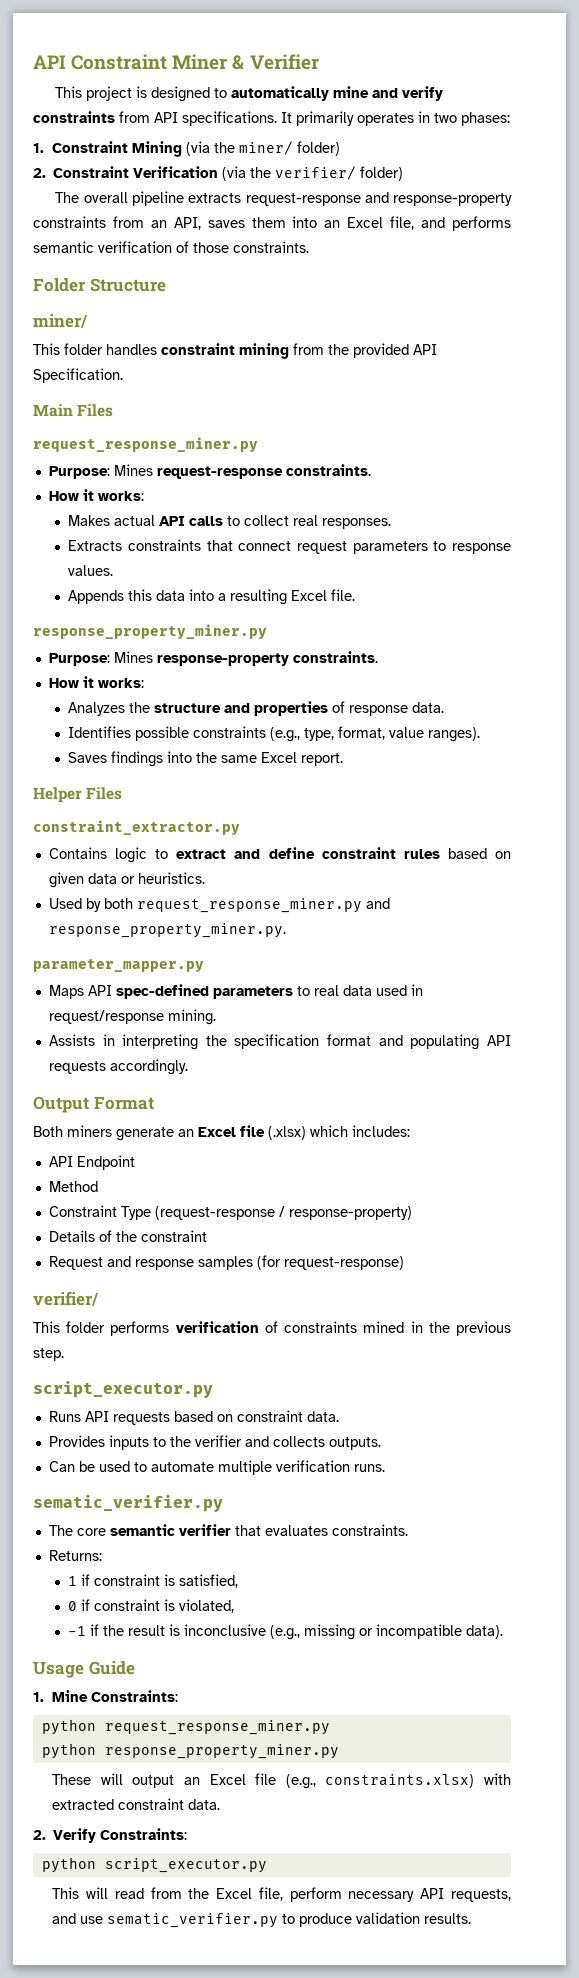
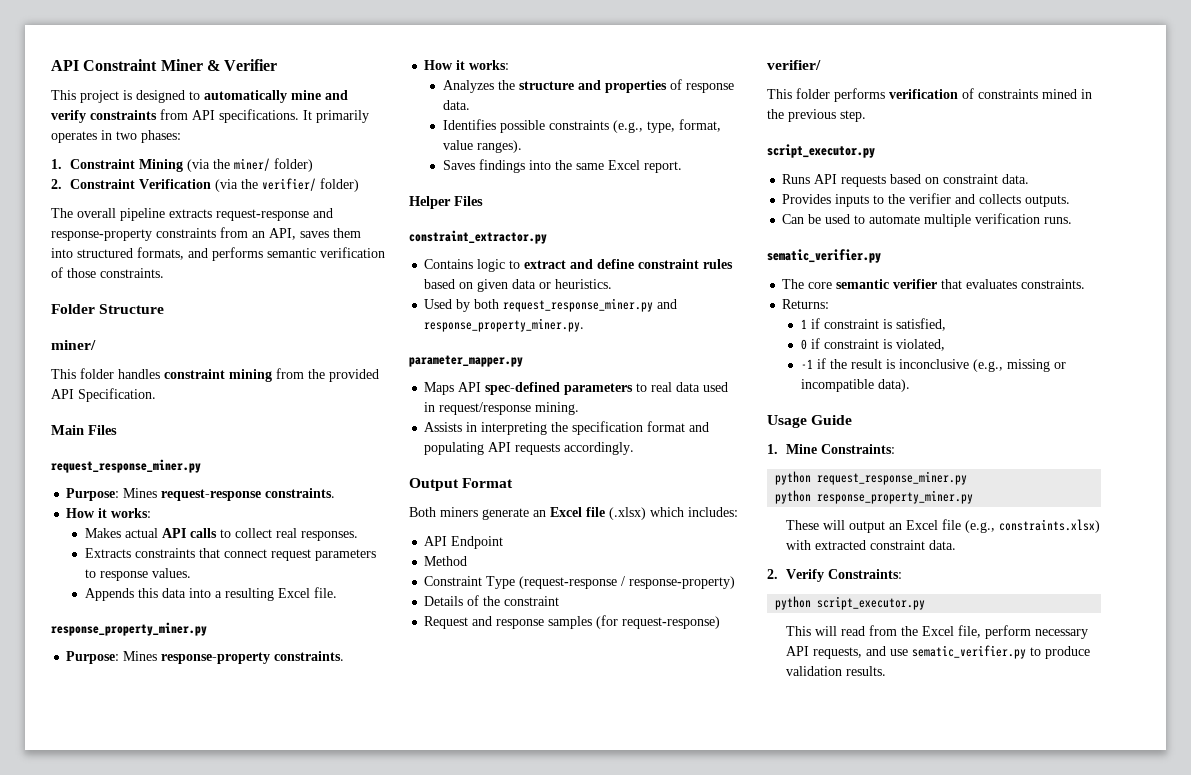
[324,216,415,230] an Excel file, -> [77,247,184,260] structured formats,

